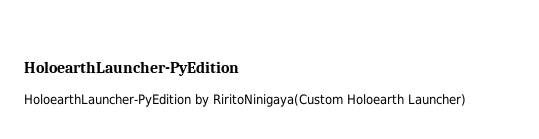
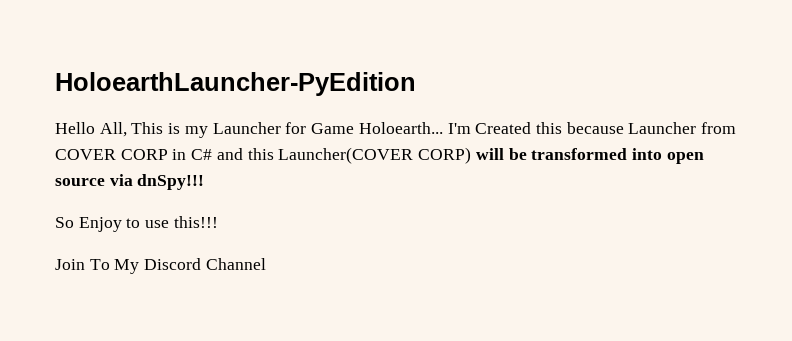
[24,94,466,107] HoloearthLauncher-PyEdition by RiritoNinigaya(Custom Holoearth Launcher) -> [55,122,737,138] [55,147,704,164] [55,174,205,190] [55,216,218,232] [55,258,266,274] Hello All, This is my Launcher for Game Holoearth... I'm Created this because Launcher from COVER CORP in C# and this Launcher(COVER CORP) will be transformed into open source via dnSpy!!! // So Enjoy to use this!!! // Join To My Discord Channel

